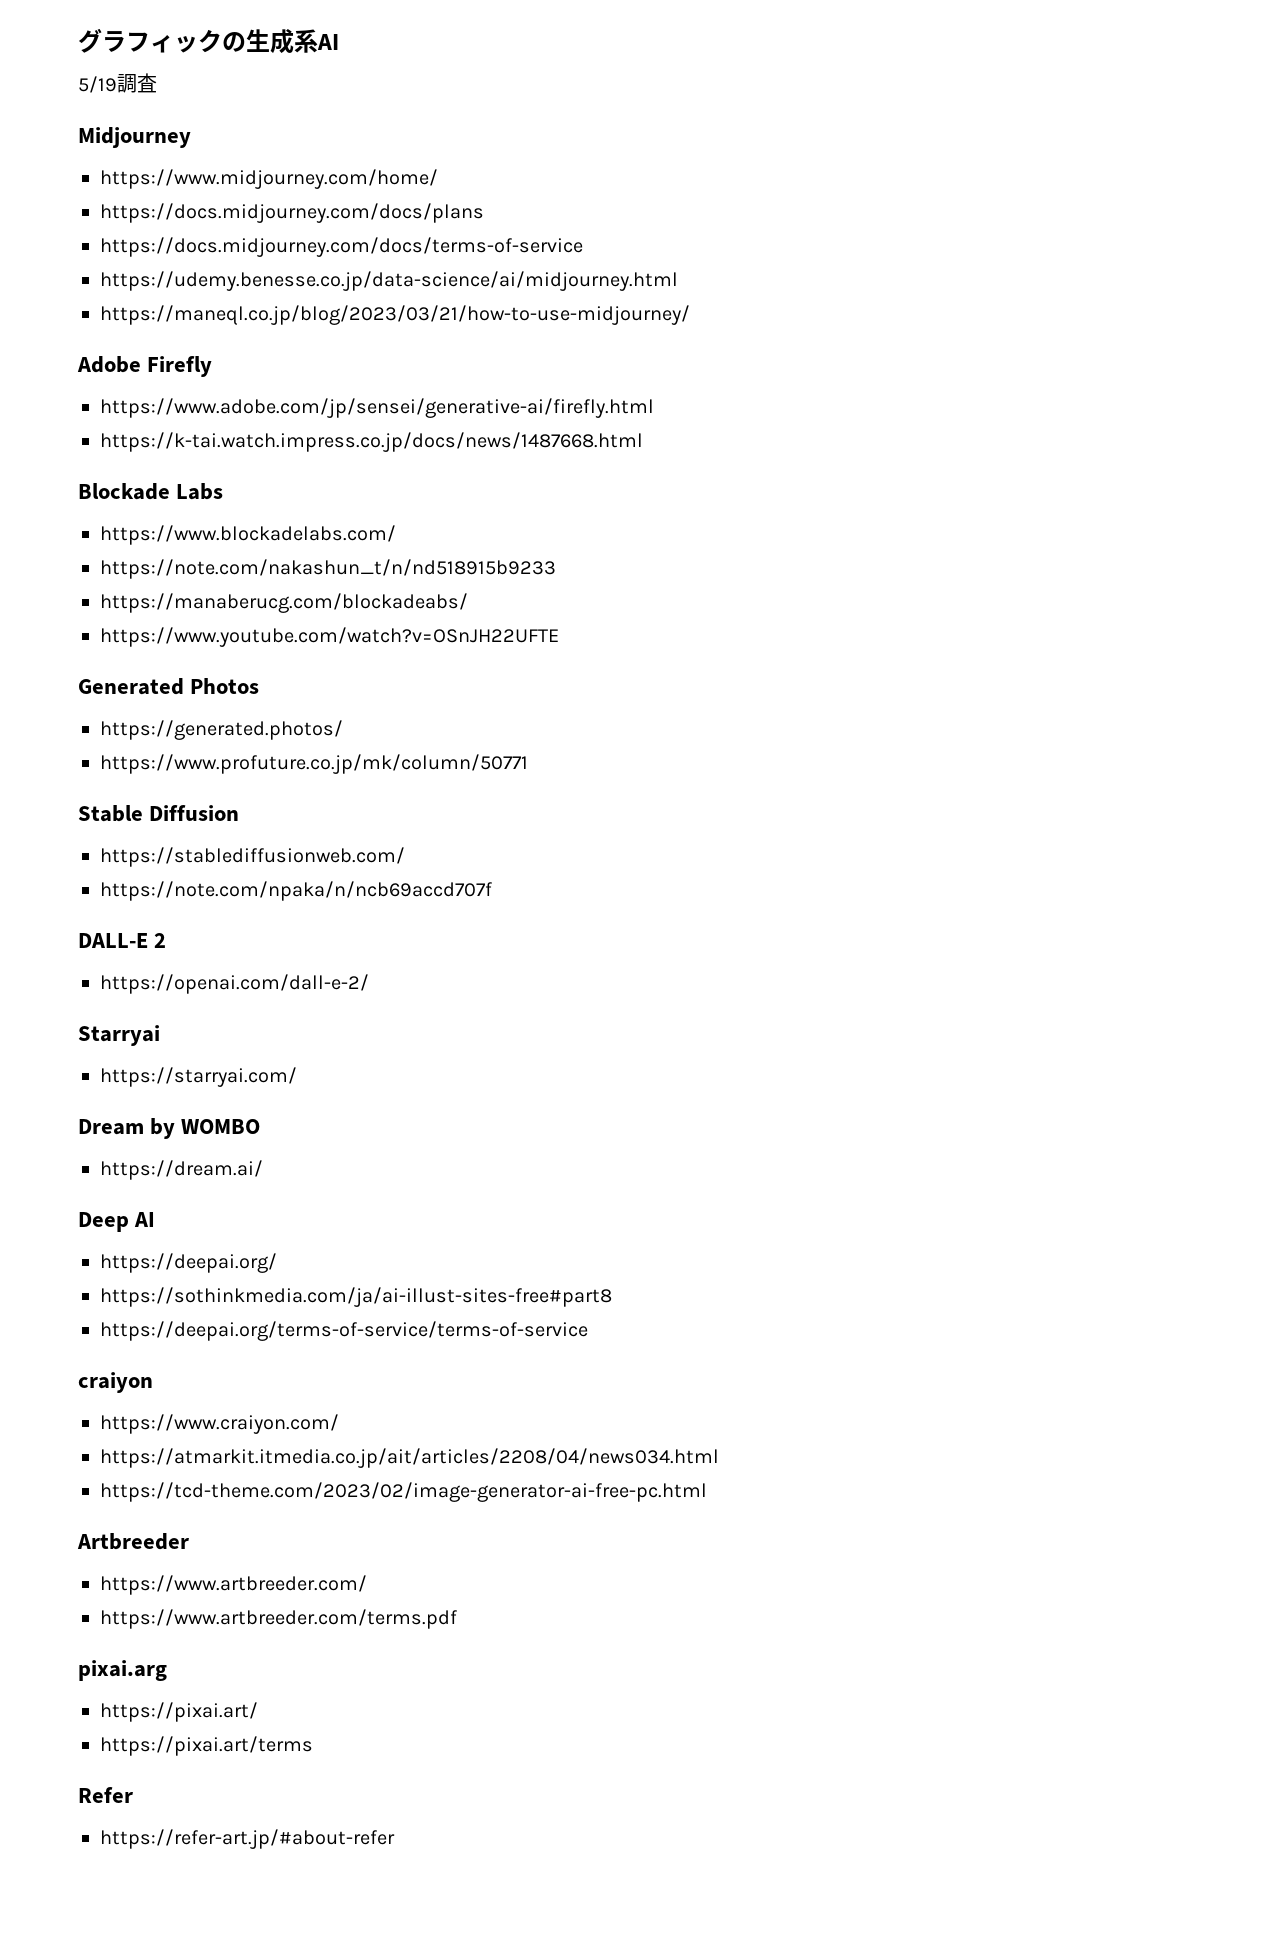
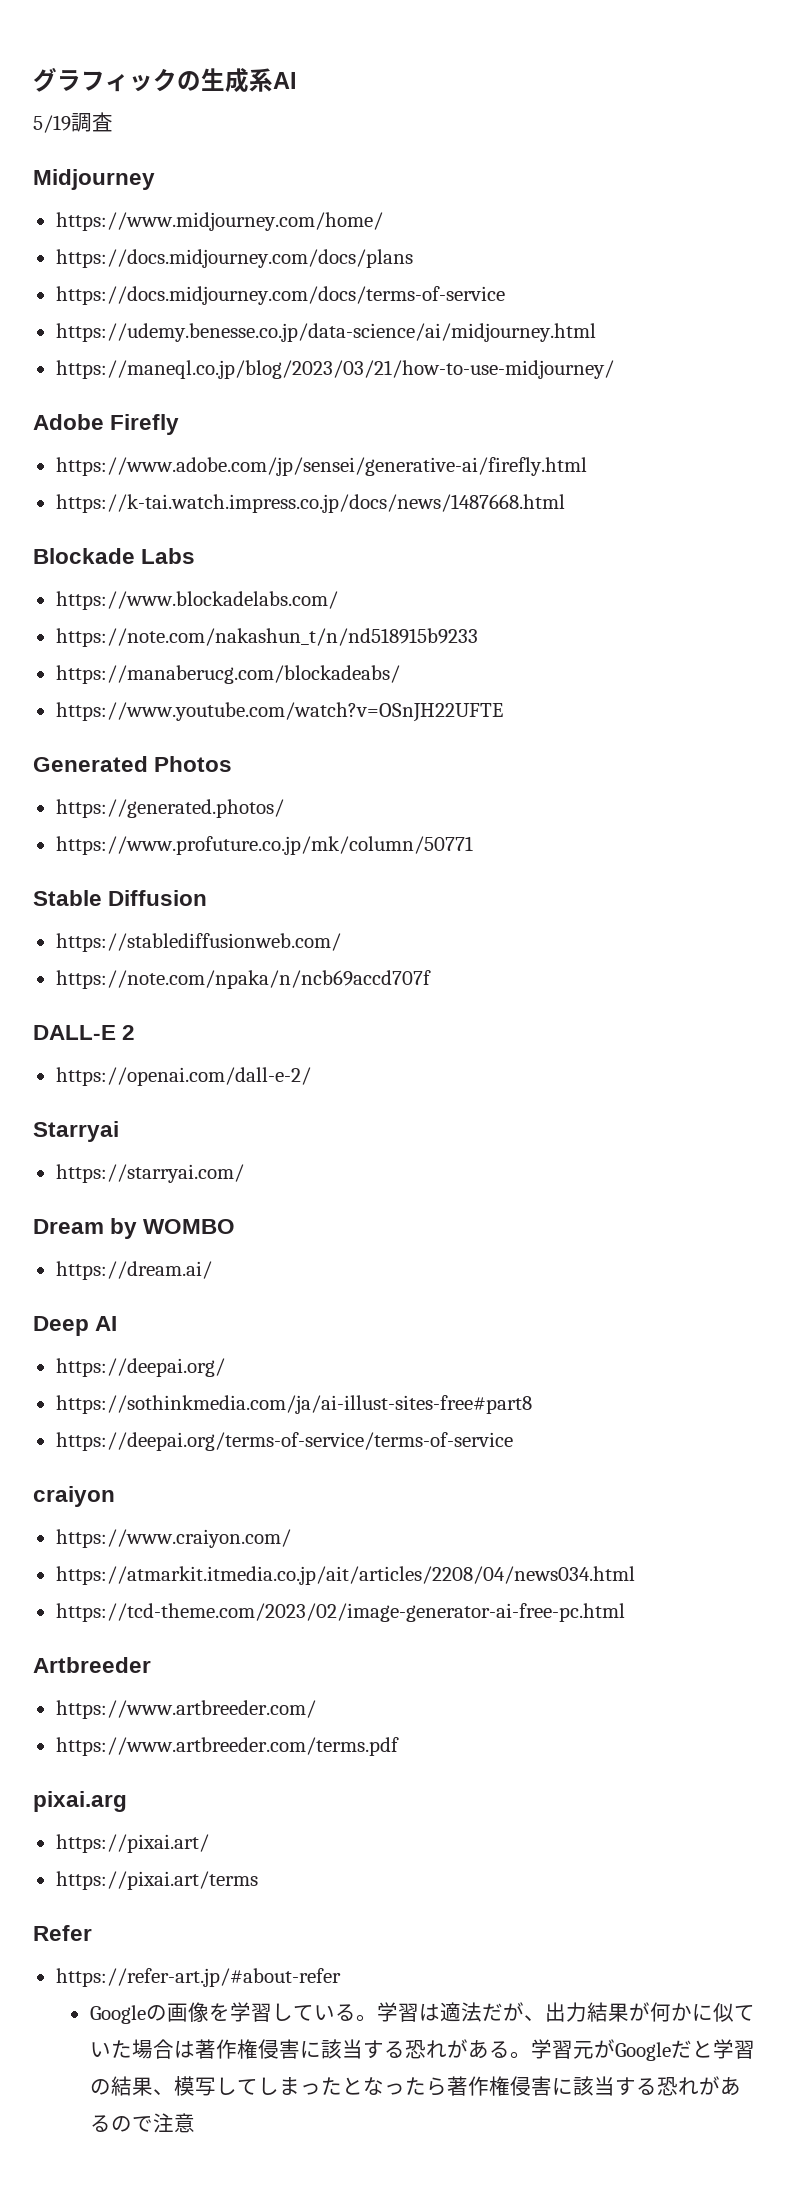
(395, 1839) none -> [89,2002,755,2024] [89,2039,755,2061] [89,2076,741,2096] [89,2113,195,2133] // Googleの画像を学習している。学習は適法だが、出力結果が何かに似ていた場合は著作権侵害に該当する恐れがある。学習元がGoogleだと学習の結果、模写してしまったとなったら著作権侵害に該当する恐れがあるので注意

